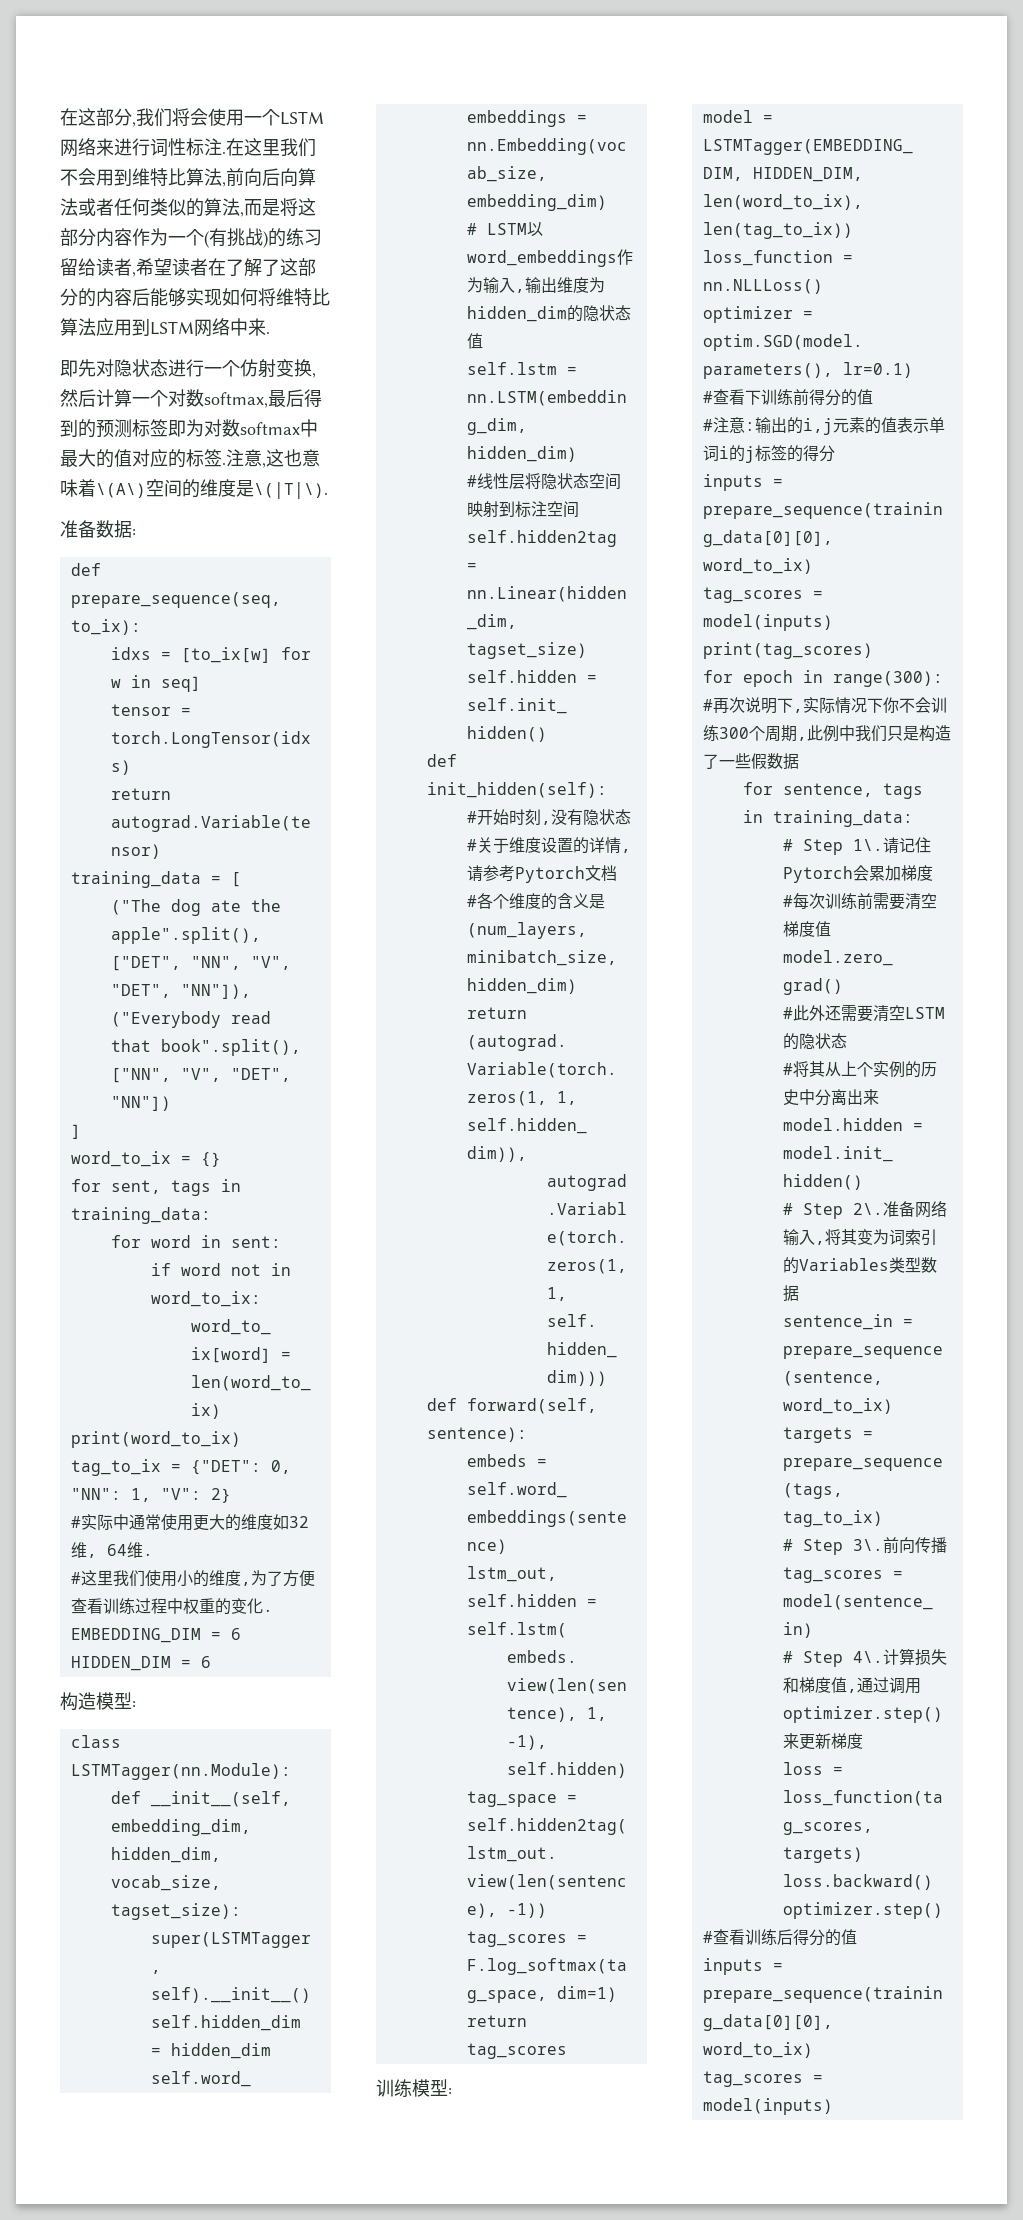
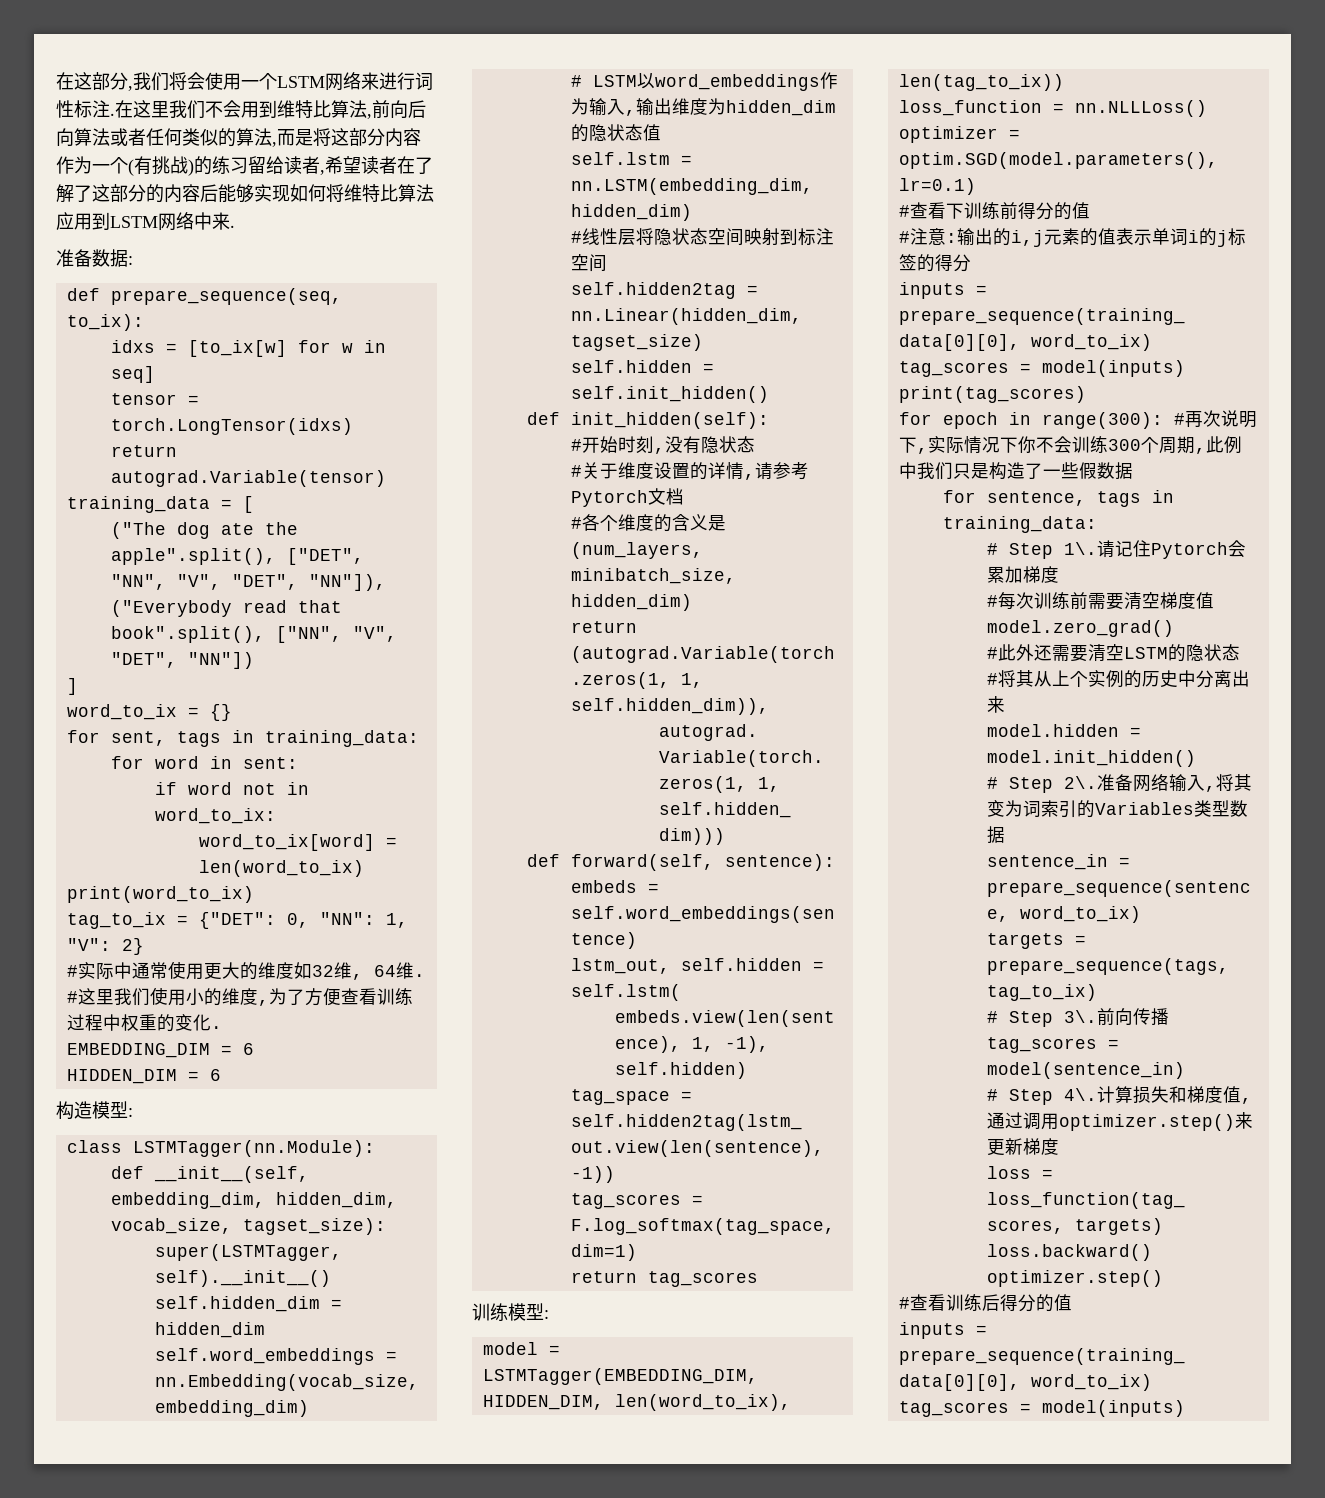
[60,359,316,378] [60,389,322,408] [60,419,318,438] [60,449,320,468] [60,479,328,499] // 即先对隐状态进行一个仿射变换,然后计算一个对数softmax,最后得到的预测标签即为对数softmax中最大的值对应的标签.注意,这也意味着\(A\)空间的维度是\(|T|\). -> (235, 226) none

